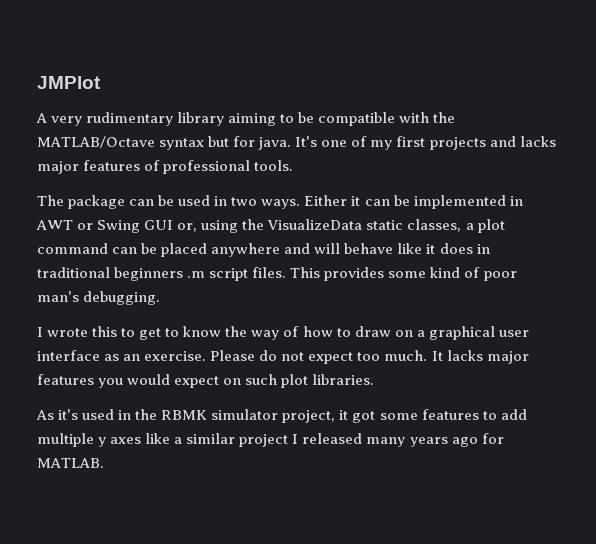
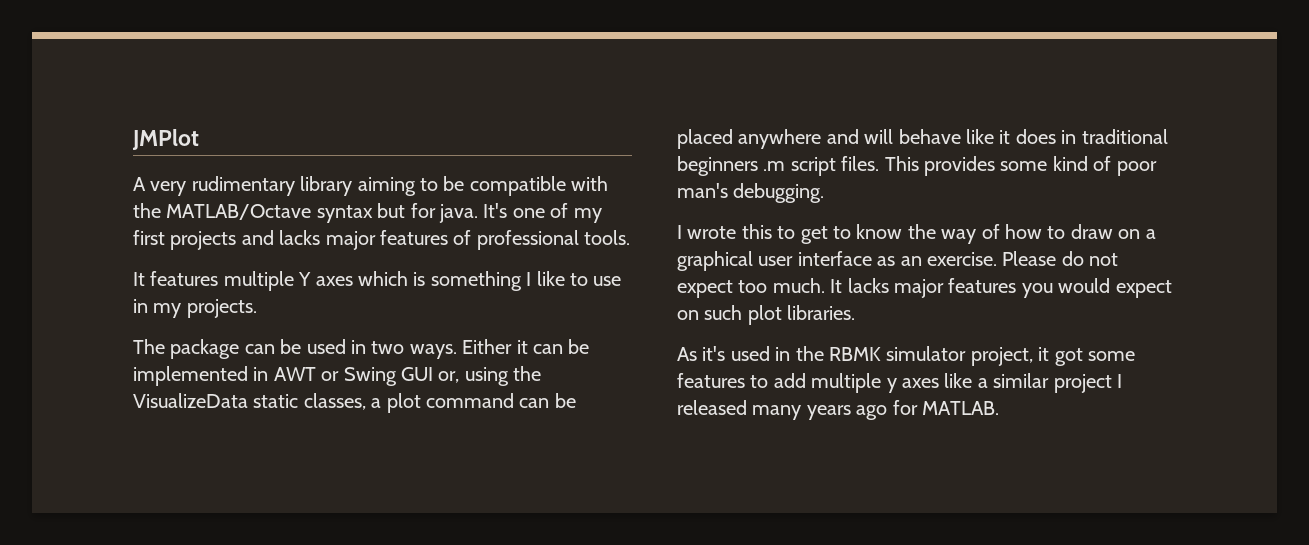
(294, 165) none -> [133,271,622,291] [133,299,257,318] // It features multiple Y axes which is something I like to use in my projects.

